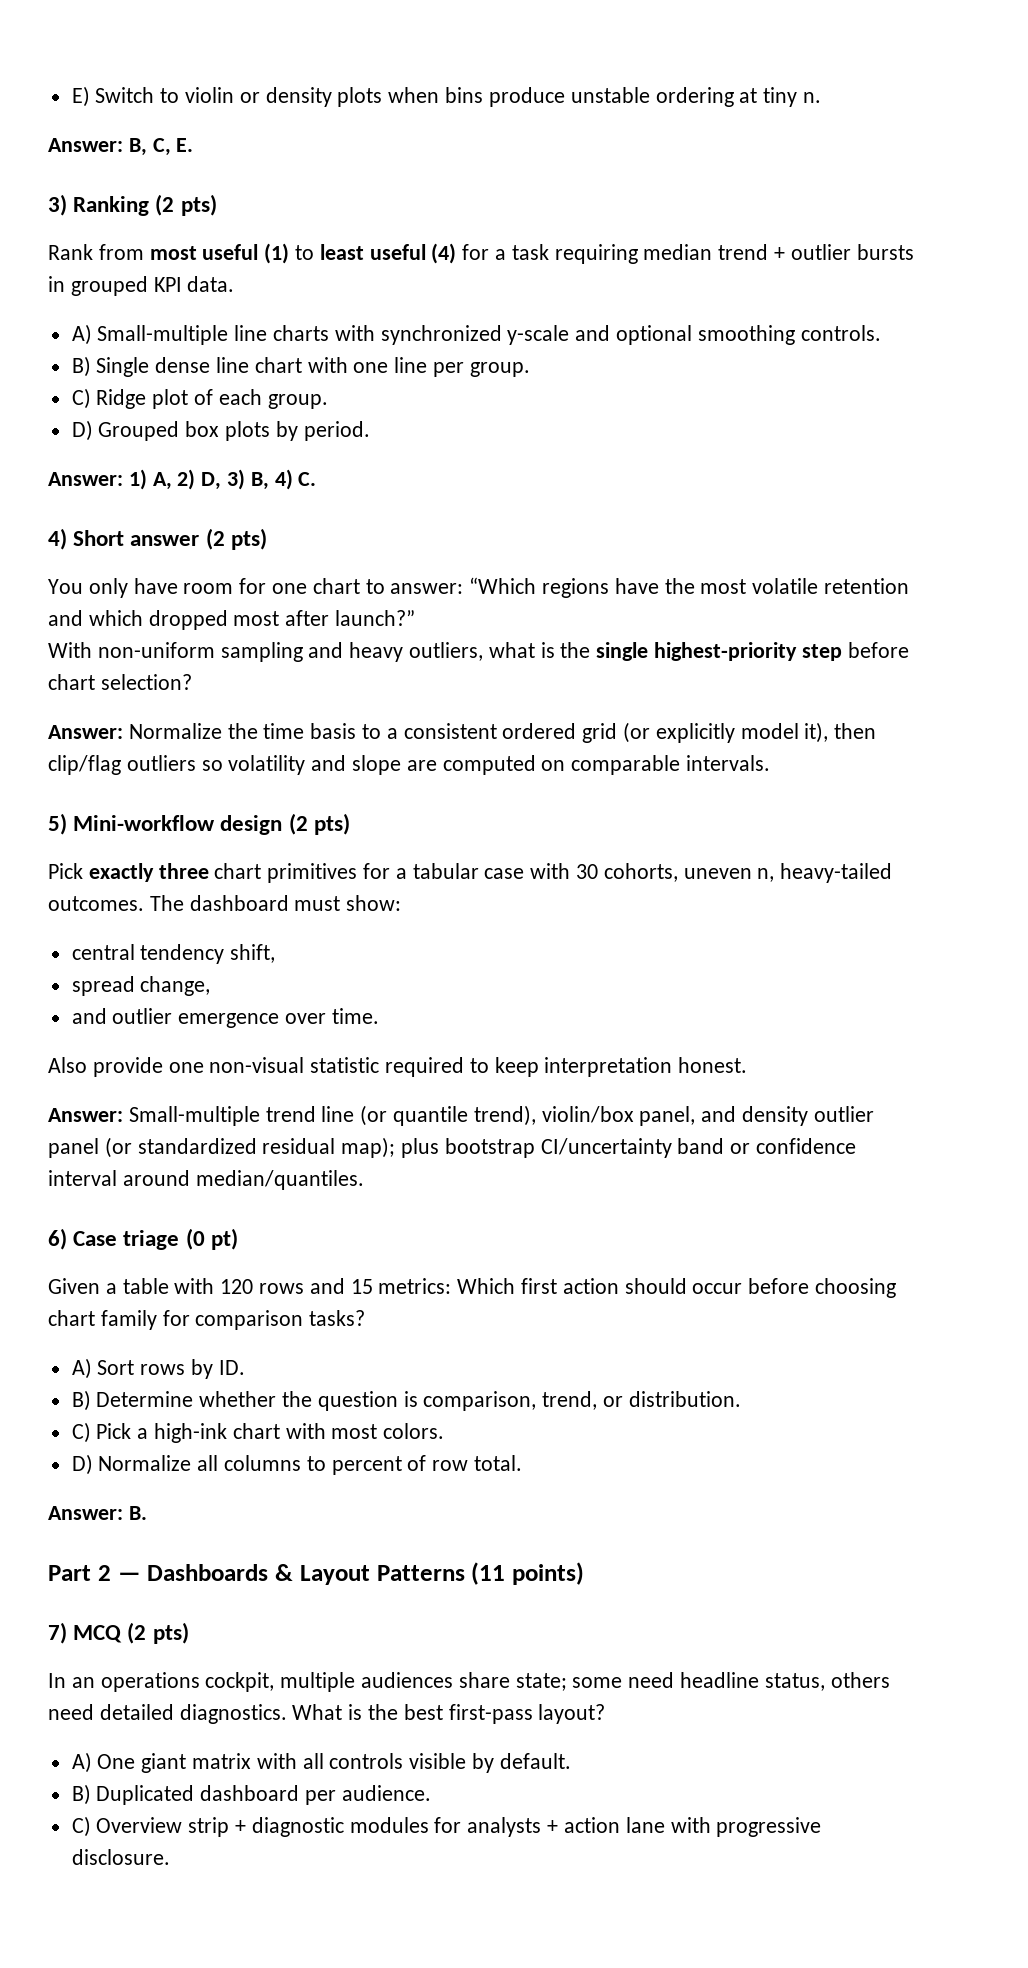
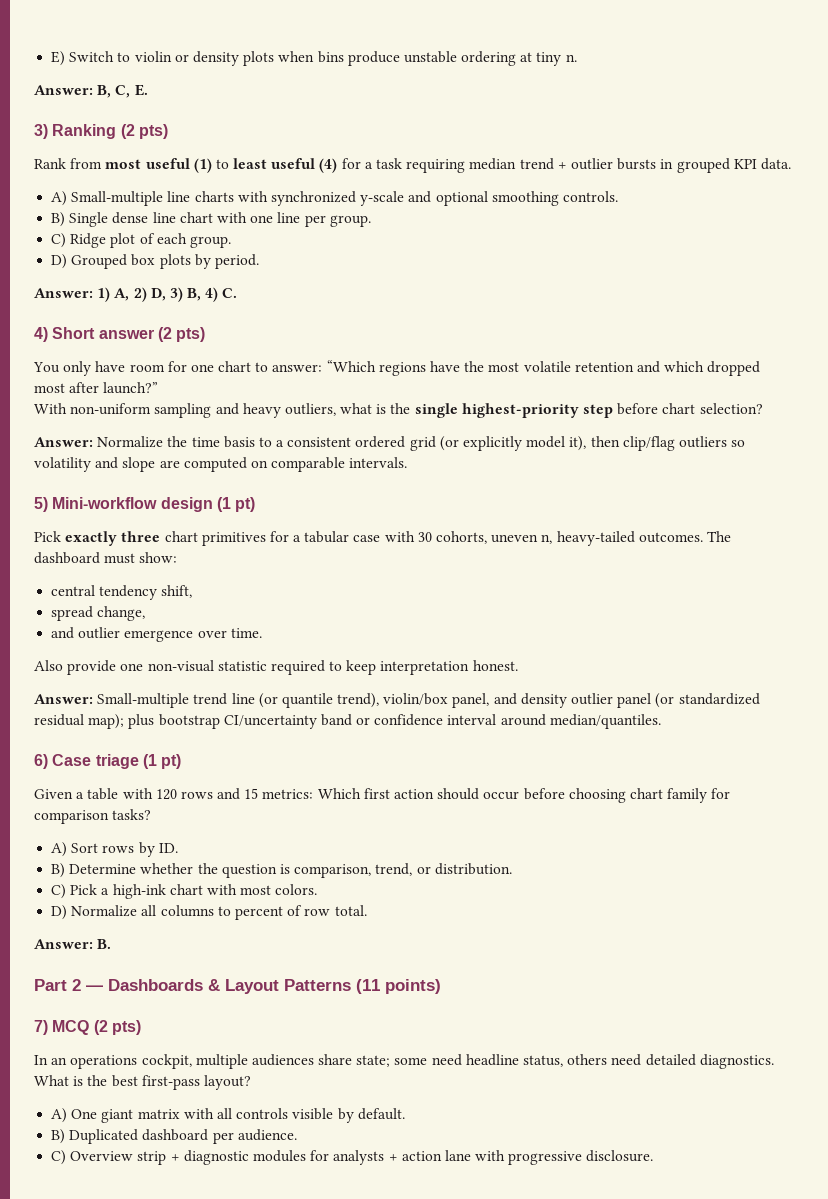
[288,813,350,835] (2 pts) -> [216,497,256,512] (1 pt)
[185,1228,205,1250] (0 -> [142,754,157,769] (1

